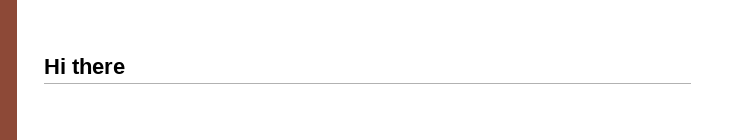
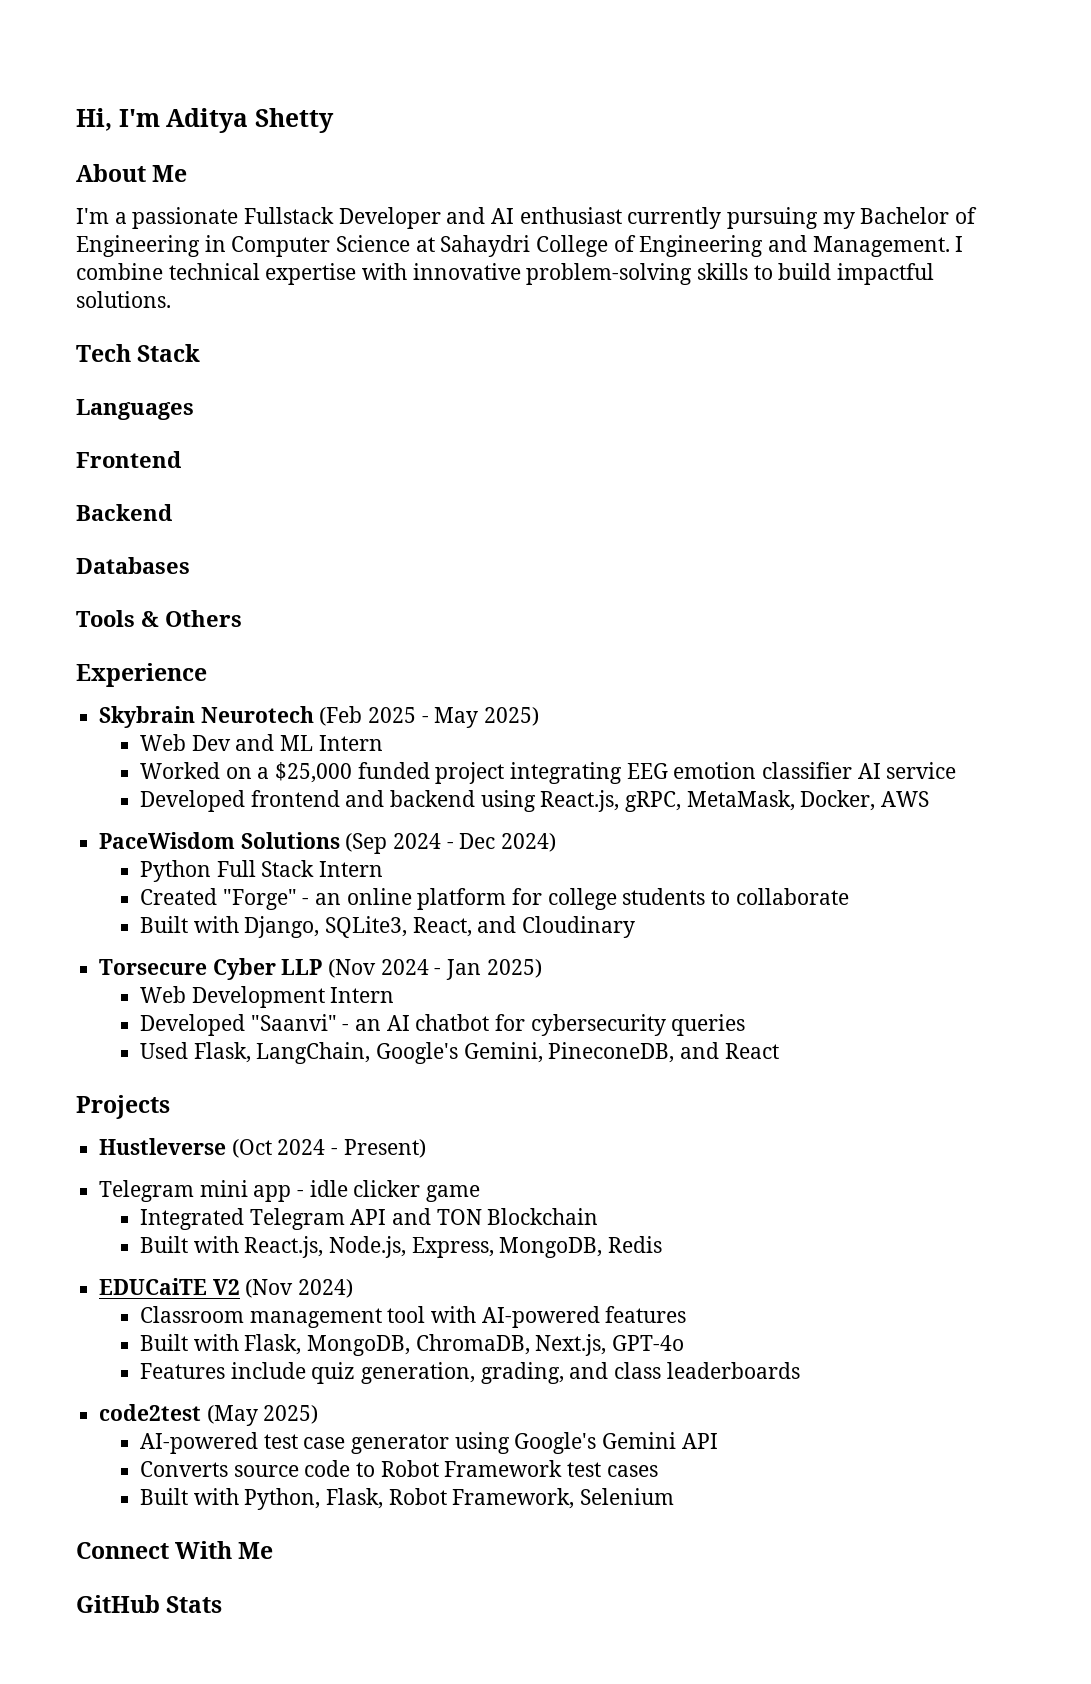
[44,58,125,74] Hi there -> [76,108,334,133] [76,164,188,182] [76,207,978,229] [76,235,964,257] [76,263,935,285] [76,291,171,308] [76,344,201,362] [76,399,194,420] [76,451,181,468] [76,504,172,521] [76,557,190,574] [76,610,242,627] [76,663,207,687] [99,706,540,728] [139,734,383,751] [139,762,957,784] [139,790,929,812] [99,832,557,854] [139,860,383,882] [139,888,849,910] [139,916,635,938] [99,958,542,980] [139,986,395,1008] [139,1014,746,1036] [139,1042,779,1064] [76,1095,170,1119] [99,1138,426,1158] [99,1180,481,1202] [139,1208,599,1230] [139,1236,662,1258] [99,1278,354,1298] [139,1306,687,1328] [139,1334,684,1356] [139,1362,800,1384] [99,1404,319,1426] [139,1432,718,1454] [139,1460,658,1477] [139,1488,674,1510] [76,1541,274,1559] [76,1595,223,1613] Hi, I'm Aditya Shetty // About Me // I'm a passionate Fullstack Developer and AI enthusiast currently pursuing my Bachelor of Engineering in Computer Science at Sahaydri College of Engineering and Management. I combine technical expertise with innovative problem-solving skills to build impactful solutions. // Tech Stack // Languages // Frontend // Backend // Databases // Tools & Others // Experience // Skybrain Neurotech (Feb 2025 - May 2025) // Web Dev and ML Intern // Worked on a $25,000 funded project integrating EEG emotion classifier AI service // Developed frontend and backend using React.js, gRPC, MetaMask, Docker, AWS // PaceWisdom Solutions (Sep 2024 - Dec 2024) // Python Full Stack Intern // Created "Forge" - an online platform for college students to collaborate // Built with Django, SQLite3, React, and Cloudinary // Torsecure Cyber LLP (Nov 2024 - Jan 2025) // Web Development Intern // Developed "Saanvi" - an AI chatbot for cybersecurity queries // Used Flask, LangChain, Google's Gemini, PineconeDB, and React // Projects // Hustleverse (Oct 2024 - Present) // Telegram mini app - idle clicker game // Integrated Telegram API and TON Blockchain // Built with React.js, Node.js, Express, MongoDB, Redis // EDUCaiTE V2 (Nov 2024) // Classroom management tool with AI-powered features // Built with Flask, MongoDB, ChromaDB, Next.js, GPT-4o // Features include quiz generation, grading, and class leaderboards // code2test (May 2025) // AI-powered test case generator using Google's Gemini API // Converts source code to Robot Framework test cases // Built with Python, Flask, Robot Framework, Selenium // Connect With Me // GitHub Stats

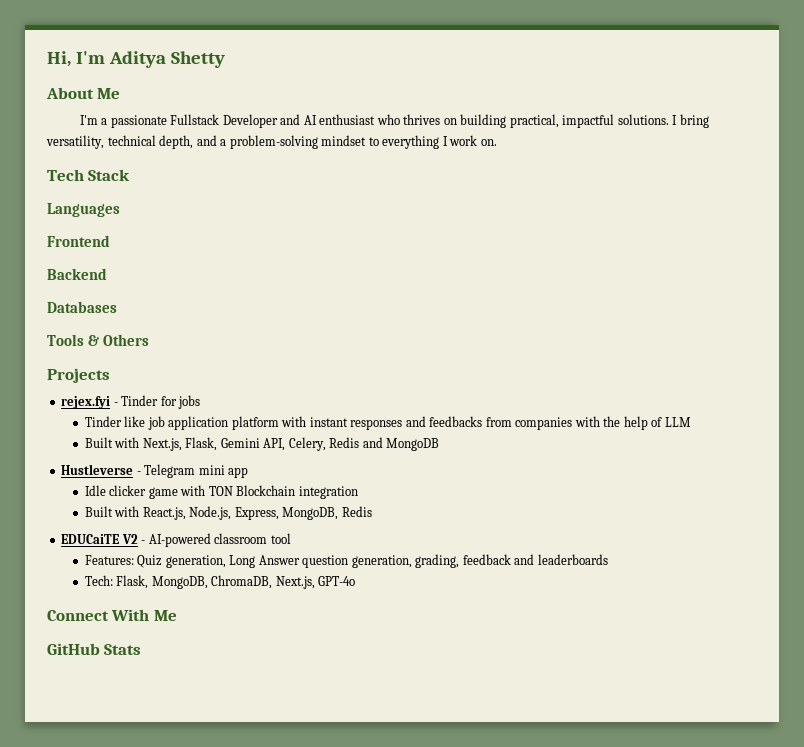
[627,207,978,229] [76,235,964,257] [76,263,935,285] [76,291,171,308] currently pursuing my Bachelor of Engineering in Computer Science at Sahaydri College of Engineering and Management. I combine technical expertise with innovative problem-solving skills to build impactful solutions. -> [376,114,709,128] [46,135,497,149] who thrives on building practical, impactful solutions. I bring versatility, technical depth, and a problem-solving mindset to everything I work on.
[76,663,207,687] [99,706,540,728] [139,734,383,751] [139,762,957,784] [139,790,929,812] [99,832,557,854] [139,860,383,882] [139,888,849,910] [139,916,635,938] [99,958,542,980] [139,986,395,1008] [139,1014,746,1036] [139,1042,779,1064] [76,1095,170,1119] [99,1138,426,1158] Experience // Skybrain Neurotech (Feb 2025 - May 2025) // Web Dev and ML Intern // Worked on a $25,000 funded project integrating EEG emotion classifier AI service // Developed frontend and backend using React.js, gRPC, MetaMask, Docker, AWS // PaceWisdom Solutions (Sep 2024 - Dec 2024) // Python Full Stack Intern // Created "Forge" - an online platform for college students to collaborate // Built with Django, SQLite3, React, and Cloudinary // Torsecure Cyber LLP (Nov 2024 - Jan 2025) // Web Development Intern // Developed "Saanvi" - an AI chatbot for cybersecurity queries // Used Flask, LangChain, Google's Gemini, PineconeDB, and React // Projects // Hustleverse (Oct 2024 - Present) // -> [47,368,110,383] [61,395,201,409] [84,416,691,430] [84,437,440,451] [61,464,141,475] Projects // rejex.fyi - Tinder for jobs // Tinder like job application platform with instant responses and feedbacks from companies with the help of LLM // Built with Next.js, Flask, Gemini API, Celery, Redis and MongoDB // Hustleverse -
[297,1180,348,1197] - idle -> [84,485,106,496] // Idle
[139,1208,431,1230] // Integrated Telegram API and -> [180,485,206,496] with
(599, 1216) none -> [298,486,358,499] integration
[245,1279,354,1298] [139,1306,687,1328] [139,1334,239,1351] (Nov 2024) // Classroom management tool with AI-powered features // Built with -> [141,533,291,547] [84,554,608,568] [84,575,113,586] - AI-powered classroom tool // Features: Quiz generation, Long Answer question generation, grading, feedback and leaderboards // Tech:
[139,1362,800,1384] [99,1404,319,1426] [139,1432,718,1454] [139,1460,658,1477] [139,1488,674,1510] // Features include quiz generation, grading, and class leaderboards // code2test (May 2025) // AI-powered test case generator using Google's Gemini API // Converts source code to Robot Framework test cases // Built with Python, Flask, Robot Framework, Selenium -> (356, 581) none

